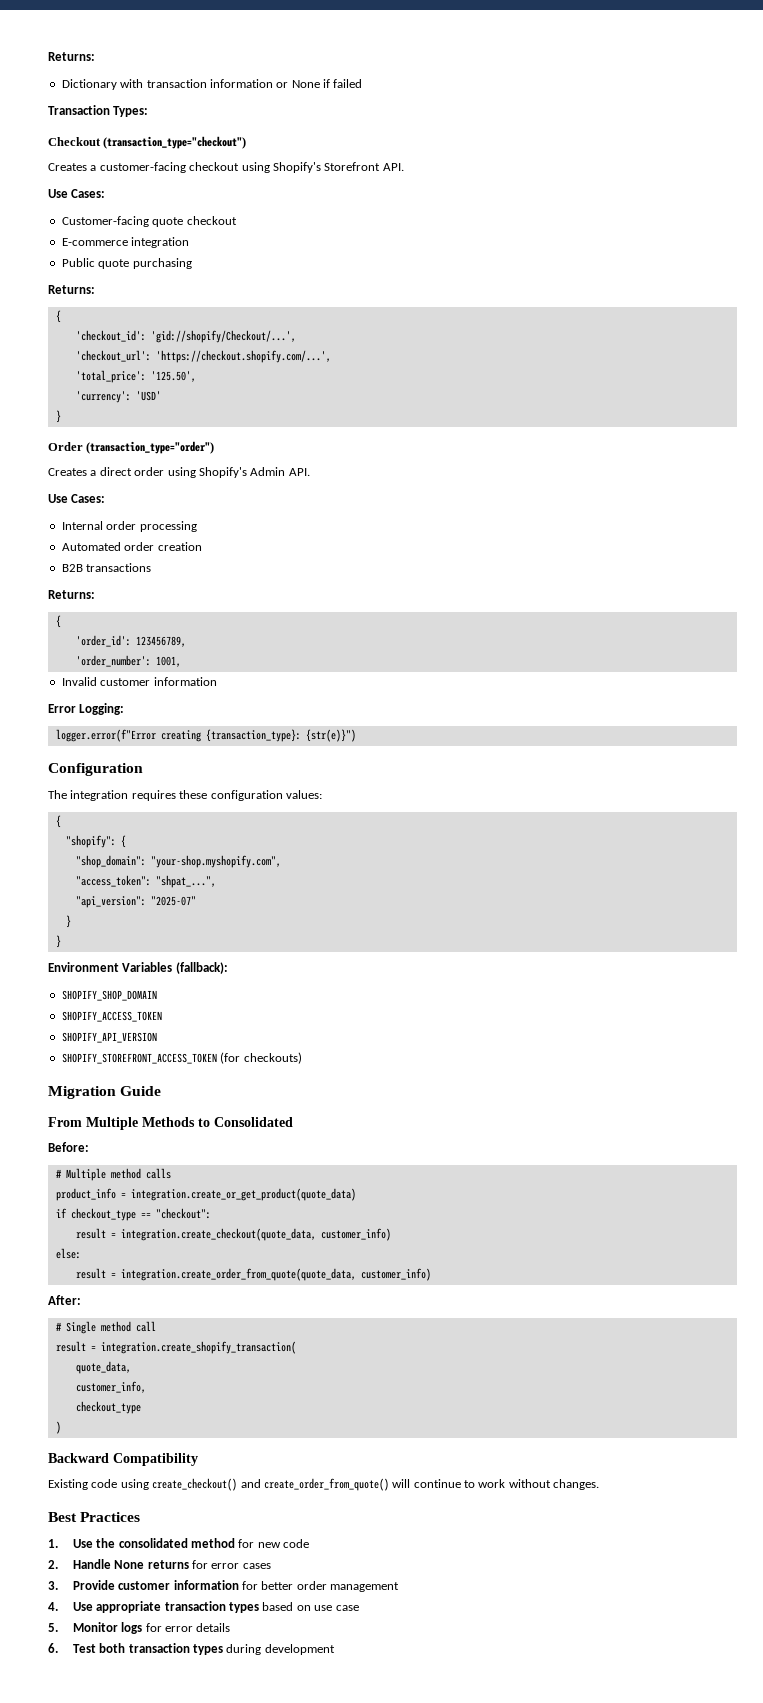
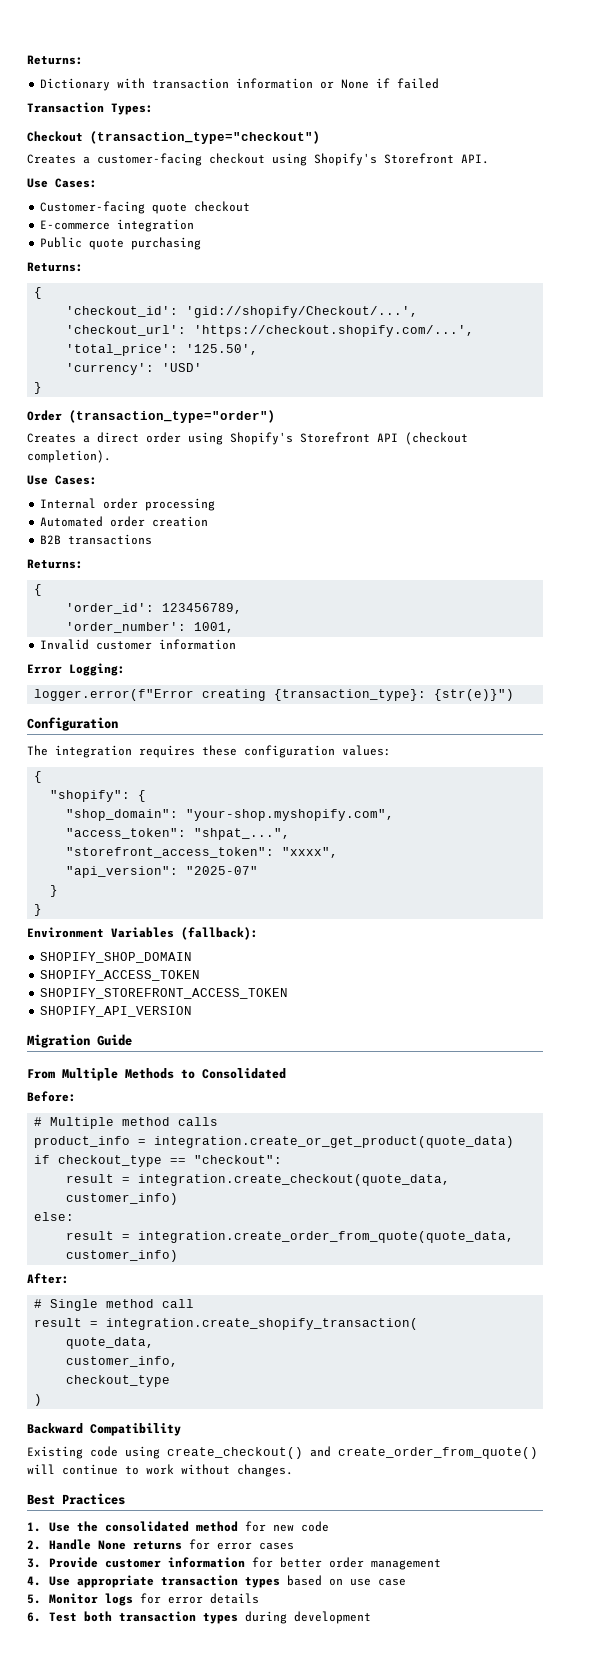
[250,467,310,476] Admin API. -> [300,432,468,445] [27,450,111,463] Storefront API (checkout completion).
(216, 881) none -> [66,847,339,858] // "storefront_access_token": "xxxx",
(162, 1016) none -> [40,988,289,999] // SHOPIFY_STOREFRONT_ACCESS_TOKEN
[61,1052,302,1064] // SHOPIFY_STOREFRONT_ACCESS_TOKEN (for checkouts) -> (193, 1011) none

